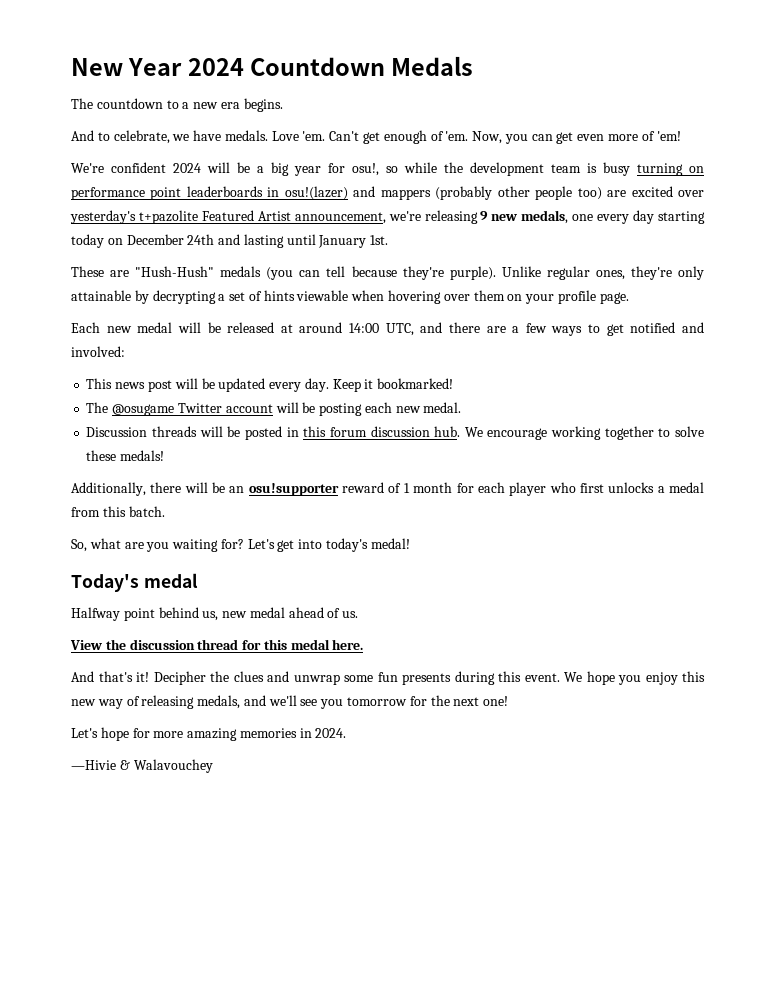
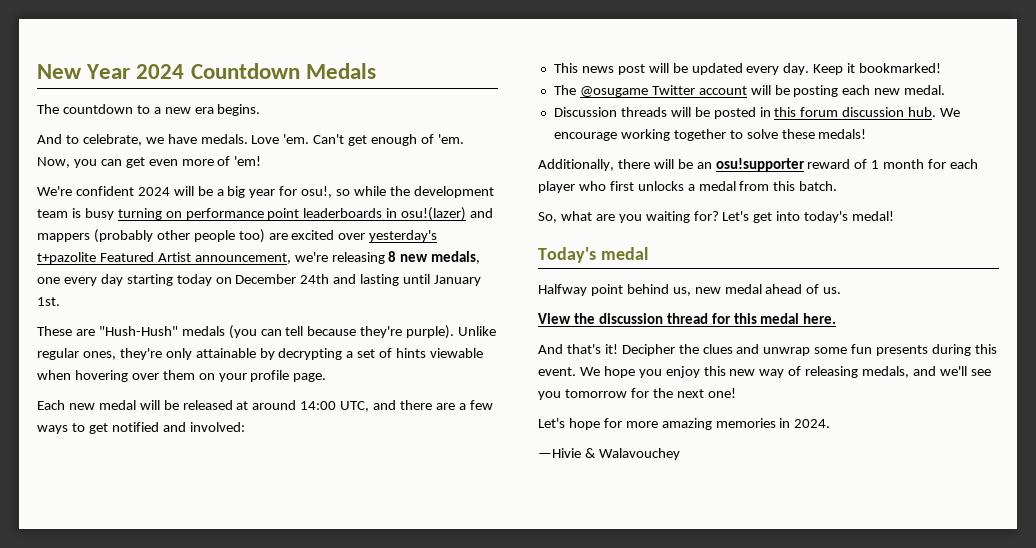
[480,211,489,221] 9 -> [388,251,397,262] 8

